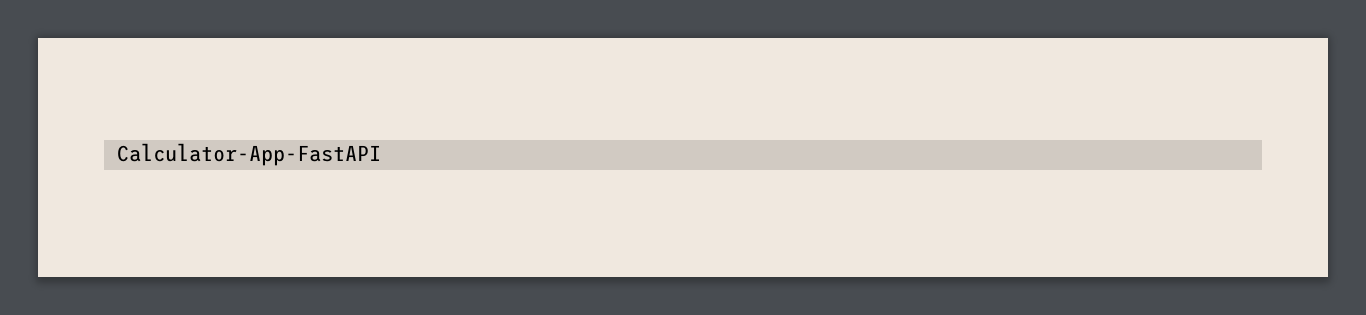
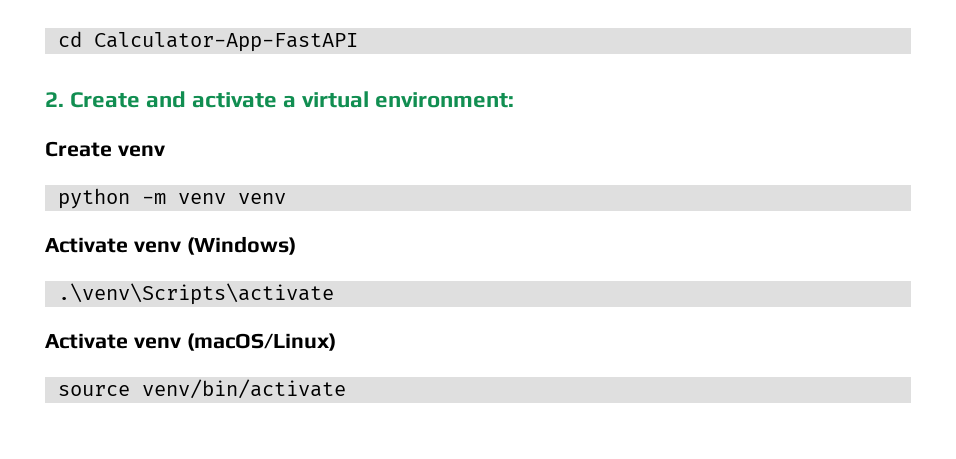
(117, 154) none -> [57,31,82,47] cd
(382, 154) none -> [45,91,515,108] [45,141,165,157] [57,188,286,209] [45,236,296,255] [57,283,334,305] [45,333,336,351] [57,379,346,399] // 2. Create and activate a virtual environment: // Create venv // python -m venv venv // Activate venv (Windows) // .\venv\Scripts\activate // Activate venv (macOS/Linux) // source venv/bin/activate

